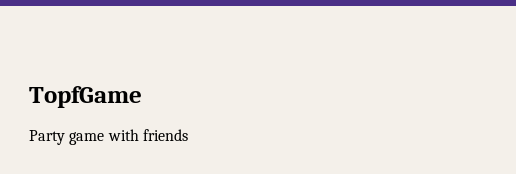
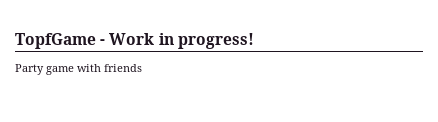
(142, 97) none -> [100,33,254,49] - Work in progress!

